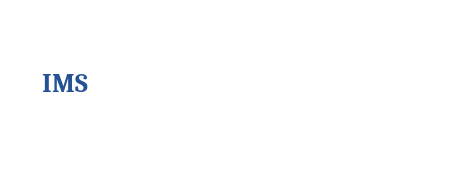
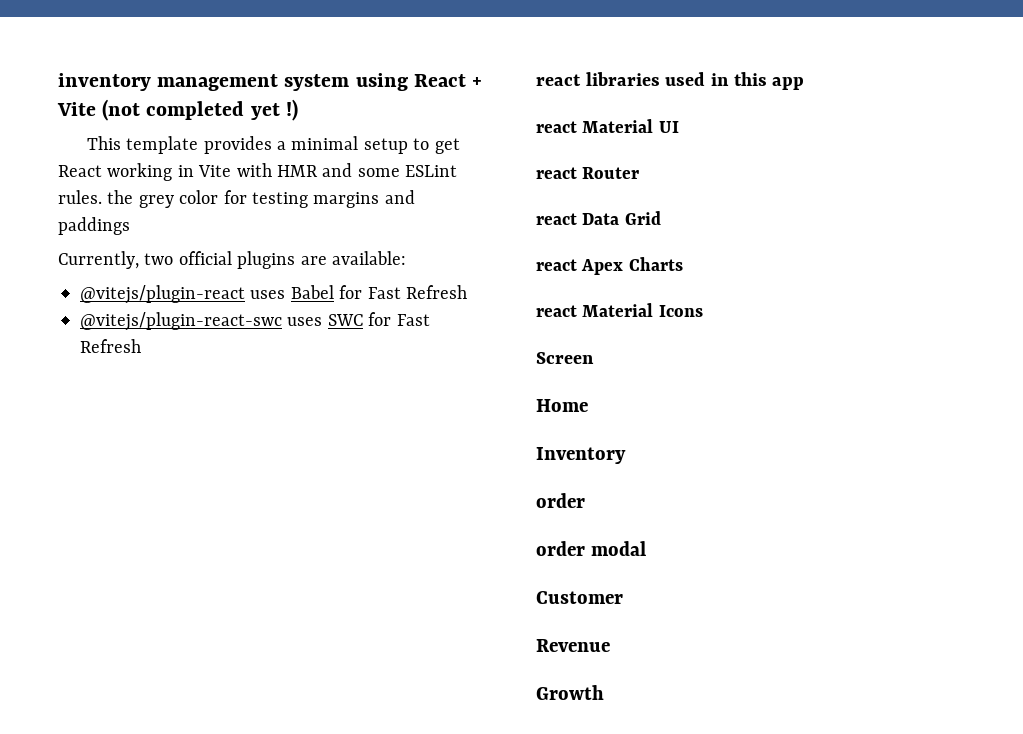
[42,74,88,92] IMS -> [58,73,483,91] [57,99,298,121] [86,136,460,154] [58,163,458,181] [58,190,415,208] [58,217,130,235] [58,251,406,269] [80,285,467,304] [80,312,430,331] [80,339,141,353] [536,72,805,90] [536,119,679,133] [536,167,640,179] [536,211,661,225] [536,257,683,275] [536,303,703,317] [536,352,594,364] [536,399,588,412] [536,447,626,464] [536,493,585,508] [536,541,646,556] [536,591,623,604] [536,639,610,652] [536,685,604,700] inventory management system using React + Vite (not completed yet !) // This template provides a minimal setup to get React working in Vite with HMR and some ESLint rules. the grey color for testing margins and paddings // Currently, two official plugins are available: // @vitejs/plugin-react uses Babel for Fast Refresh // @vitejs/plugin-react-swc uses SWC for Fast Refresh // react libraries used in this app // react Material UI // react Router // react Data Grid // react Apex Charts // react Material Icons // Screen // Home // Inventory // order // order modal // Customer // Revenue // Growth

